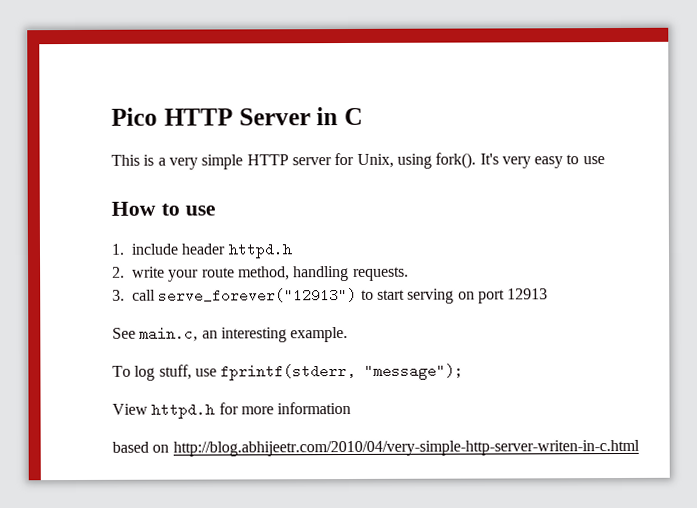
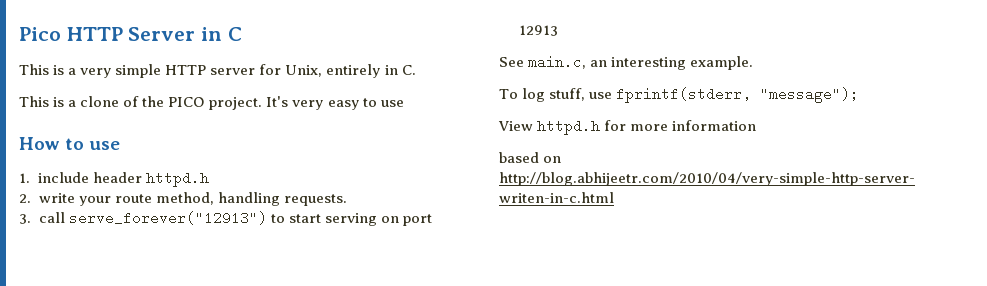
[396,152,477,169] using fork(). -> [326,64,416,78] [19,96,263,110] entirely in C. // This is a clone of the PICO project.

